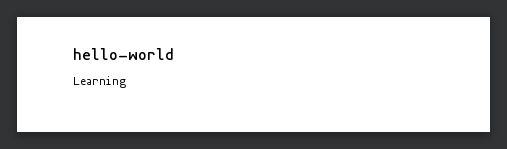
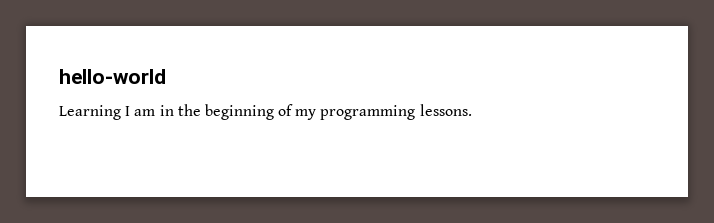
(126, 82) none -> [125,104,472,120] I am in the beginning of my programming lessons.

